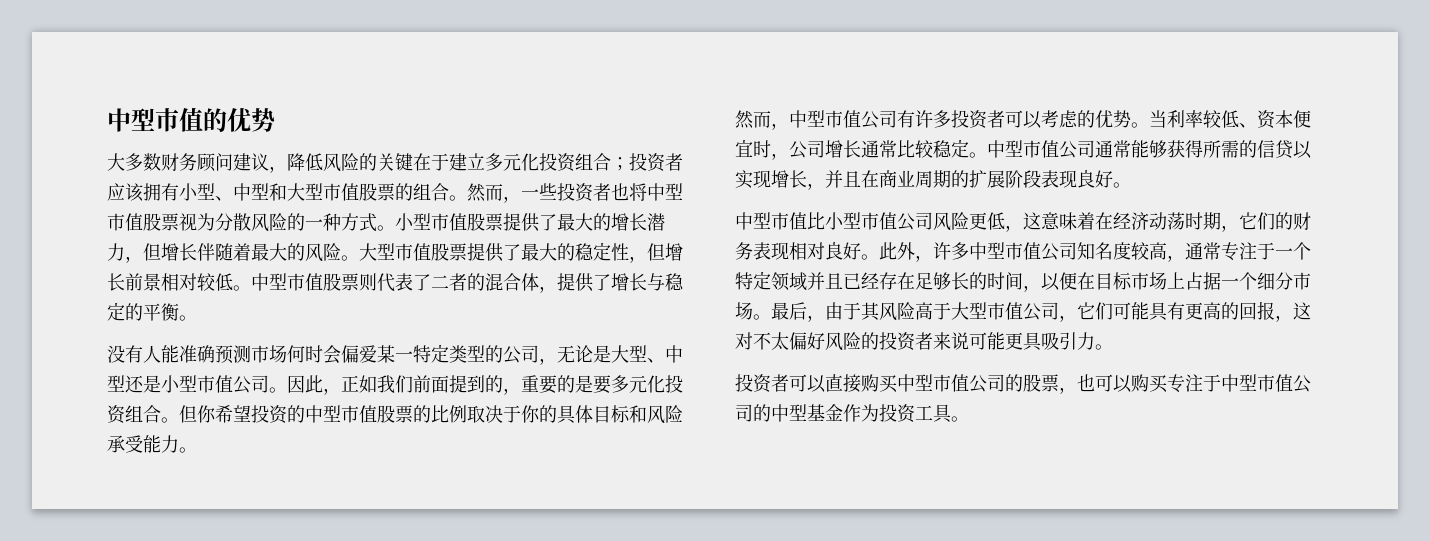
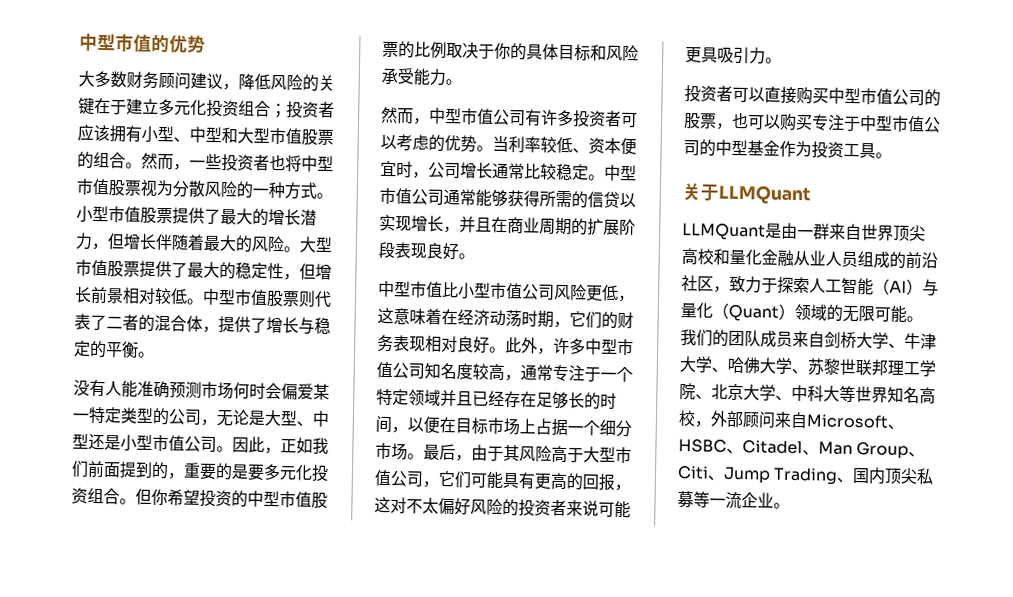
(969, 419) none -> [682,183,811,205] [682,222,926,242] [681,248,938,270] [681,275,939,297] [680,302,923,323] [680,329,937,350] [679,356,936,377] [679,383,936,405] [678,409,904,430] [678,438,926,459] [677,465,935,485] [677,490,790,510] // 关于LLMQuant // LLMQuant是由一群来自世界顶尖高校和量化金融从业人员组成的前沿社区，致力于探索人工智能（AI）与量化（Quant）领域的无限可能。我们的团队成员来自剑桥大学、牛津大学、哈佛大学、苏黎世联邦理工学院、北京大学、中科大等世界知名高校，外部顾问来自Microsoft、HSBC、Citadel、Man Group、Citi、Jump Trading、国内顶尖私募等一流企业。

